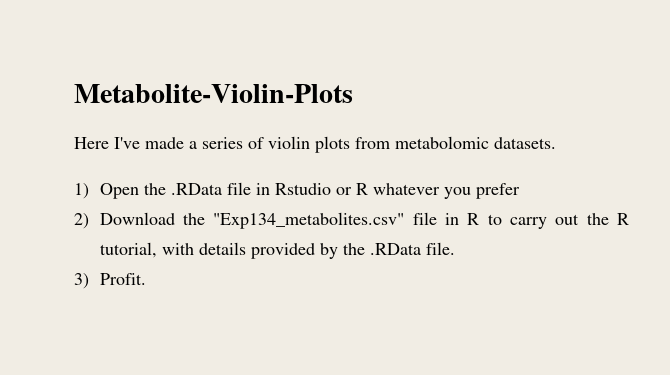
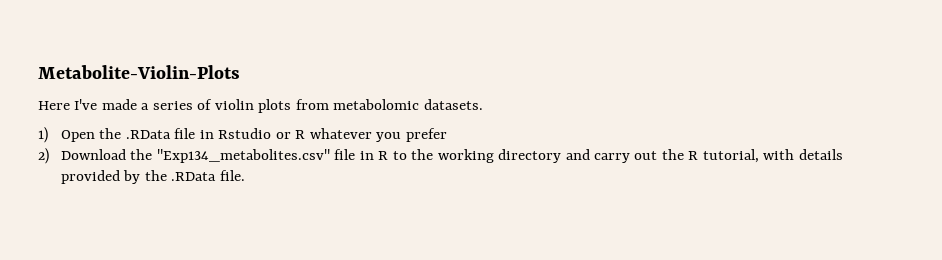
(502, 219) none -> [411,149,590,163] the working directory and
[74,273,146,289] // 3) Profit. -> (245, 175) none

